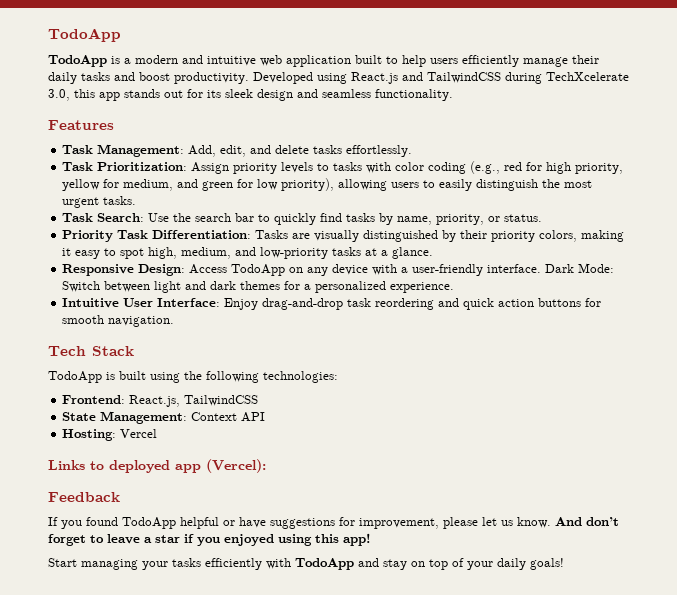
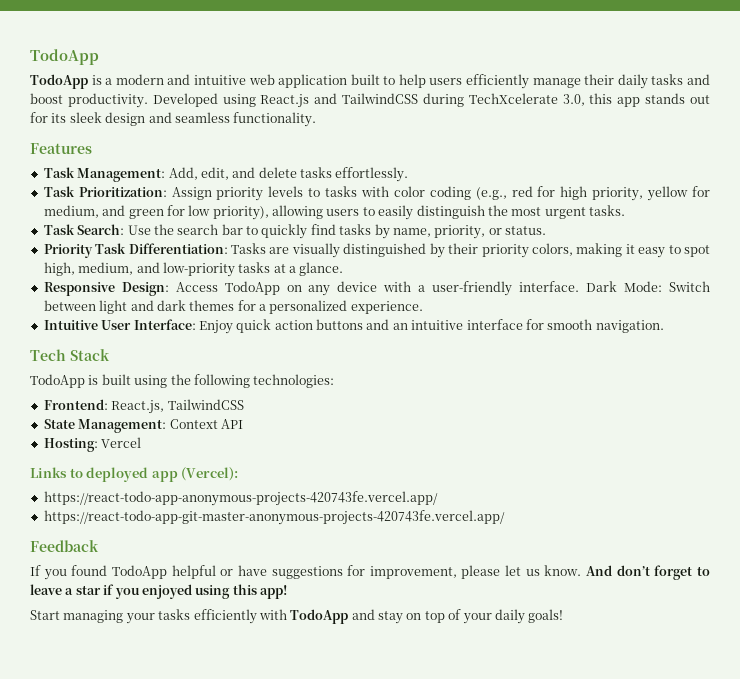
[262,298,582,310] drag-and-drop task reordering and quick action buttons -> [236,319,523,333] quick action buttons and an intuitive interface
(266, 466) none -> [43,491,438,506] [43,510,505,525] // https://react-todo-app-anonymous-projects-420743fe.vercel.app/ // https://react-todo-app-git-master-anonymous-projects-420743fe.vercel.app/

